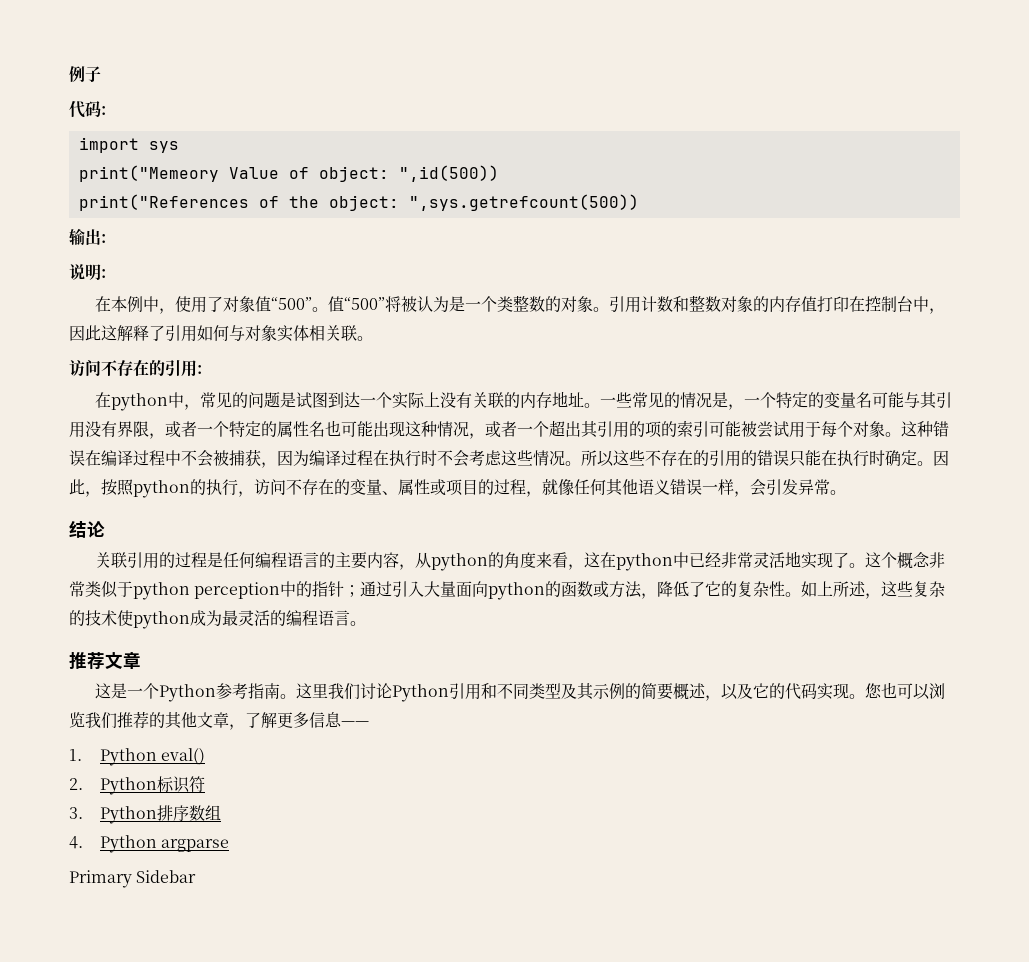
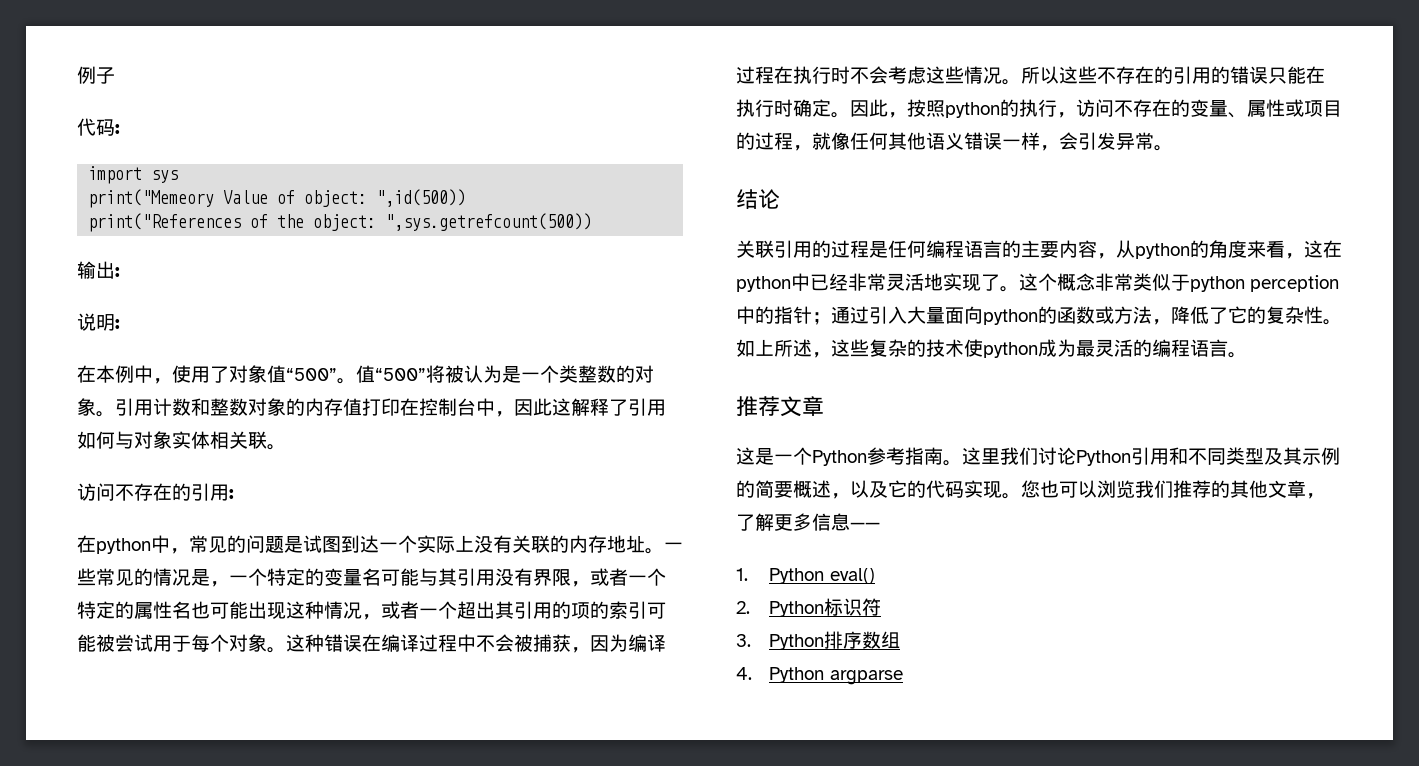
[69,870,197,888] // Primary Sidebar -> (903, 677) none

